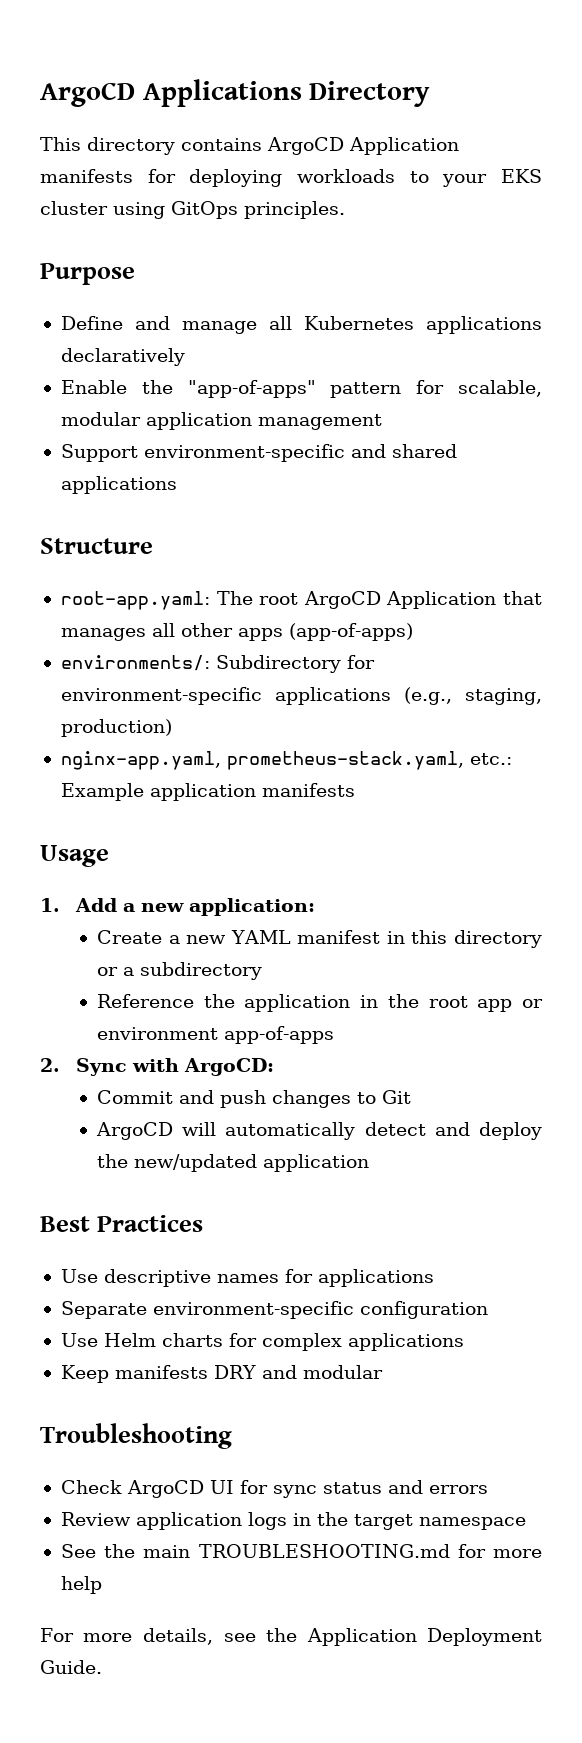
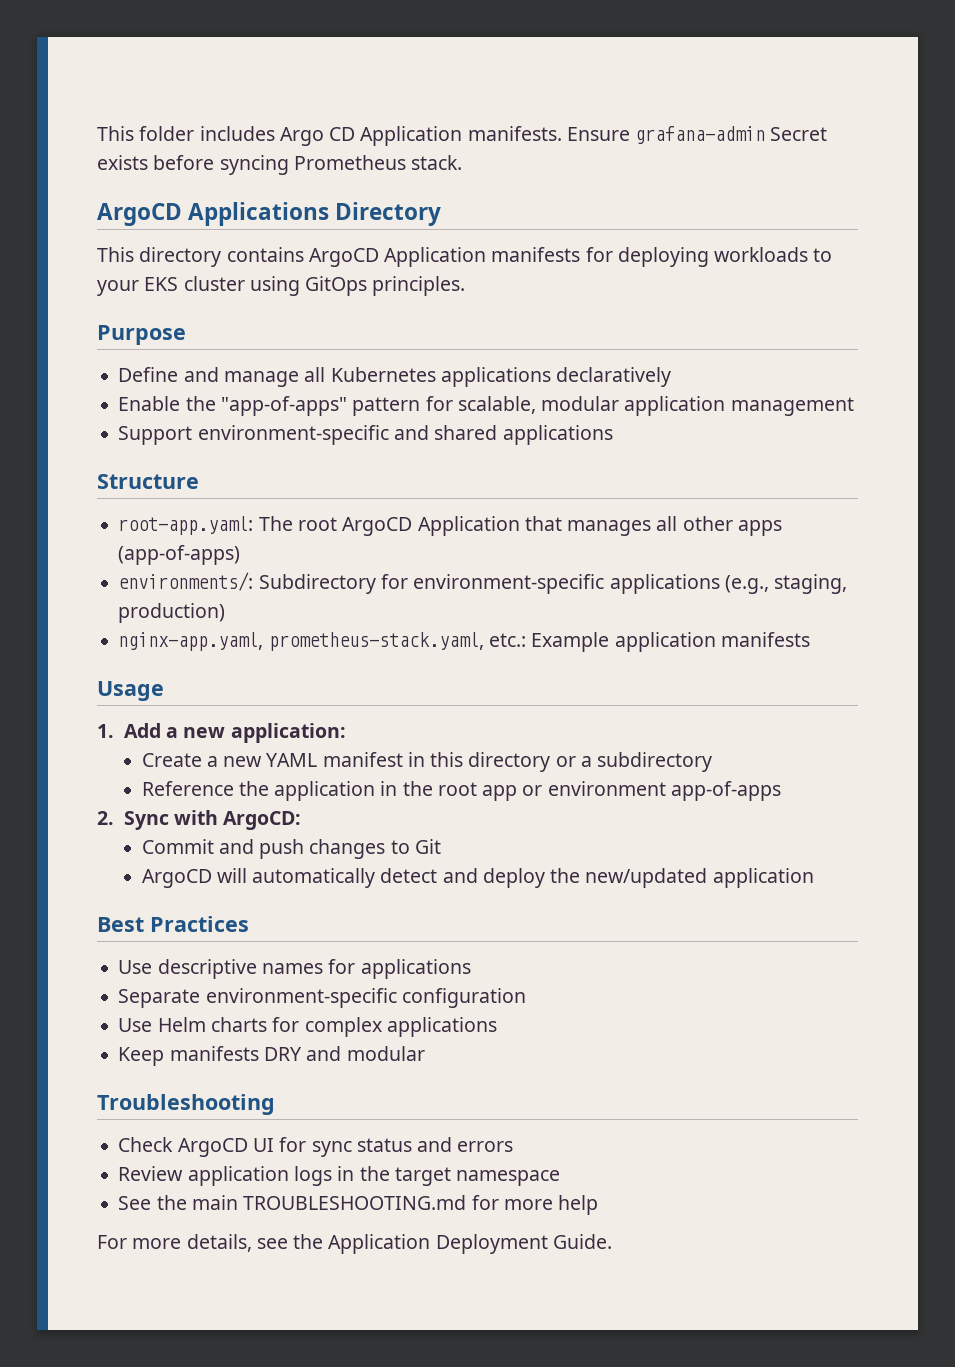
(40, 94) none -> [97,126,828,146] [97,155,463,175] This folder includes Argo CD Application manifests. Ensure grafana-admin Secret exists before syncing Prometheus stack. //

